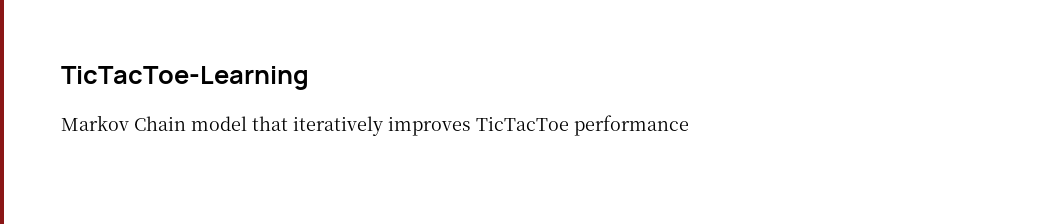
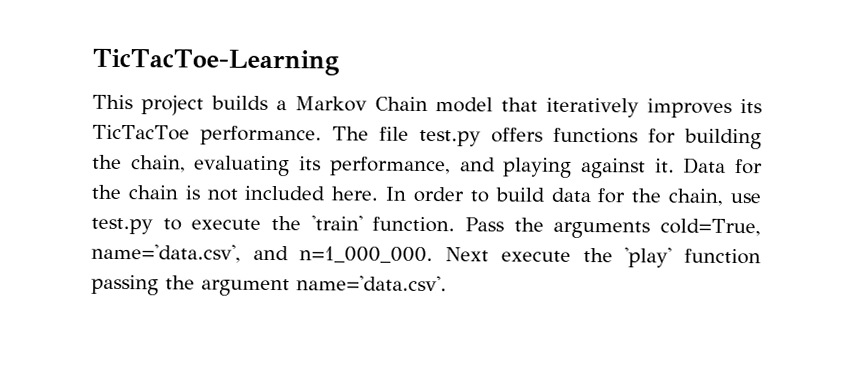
(309, 78) none -> [92,94,287,116] This project builds a
[476,115,689,136] TicTacToe performance -> [739,99,762,114] [92,124,762,150] [92,154,763,179] [91,184,761,206] [91,215,762,239] [91,243,761,268] [91,274,447,297] its TicTacToe performance. The file test.py offers functions for building the chain, evaluating its performance, and playing against it. Data for the chain is not included here. In order to build data for the chain, use test.py to execute the 'train' function. Pass the arguments cold=True, name='data.csv', and n=1_000_000. Next execute the 'play' function passing the argument name='data.csv'.

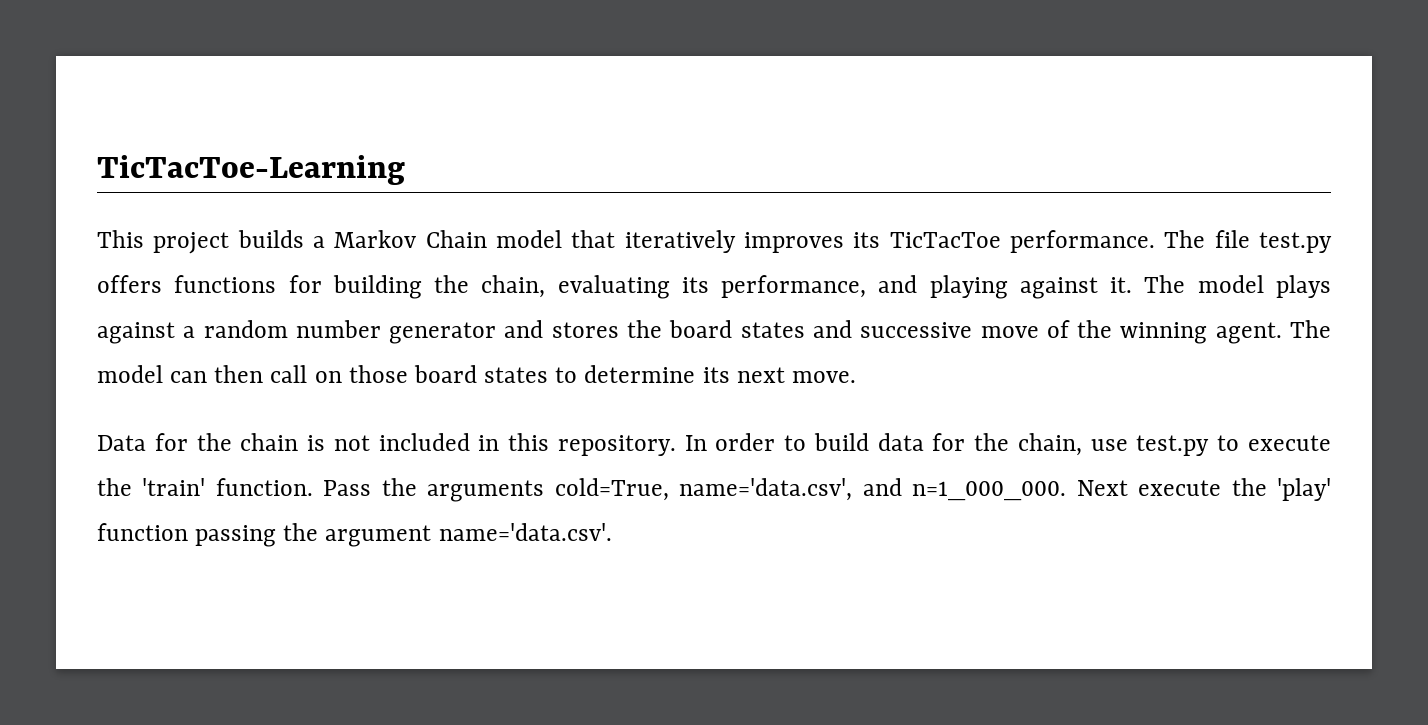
(675, 165) none -> [1144,275,1331,298] [97,320,1331,344] [97,365,856,383] The model plays against a random number generator and stores the board states and successive move of the winning agent. The model can then call on those board states to determine its next move. //
[331,186,379,201] here. -> [478,433,676,456] in this repository.

